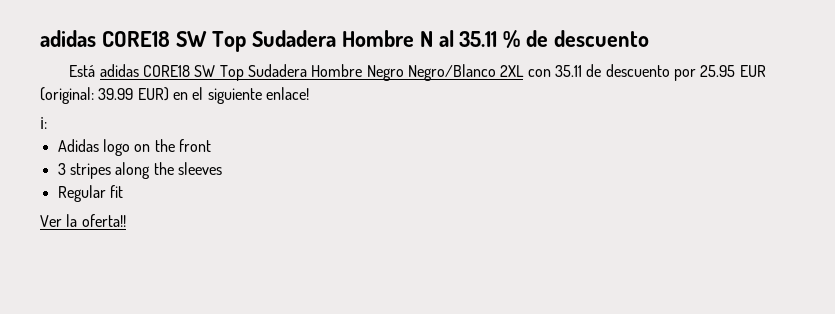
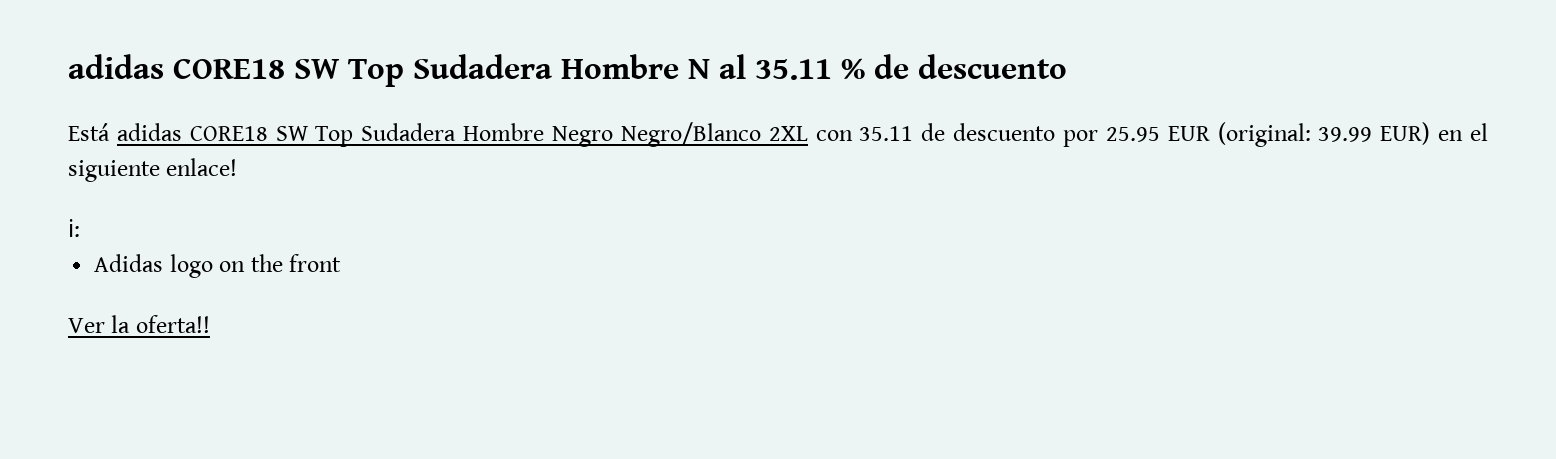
[57,162,222,179] [57,185,123,202] // 3 stripes along the sleeves // Regular fit -> (342, 263) none

